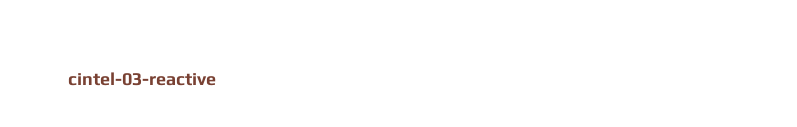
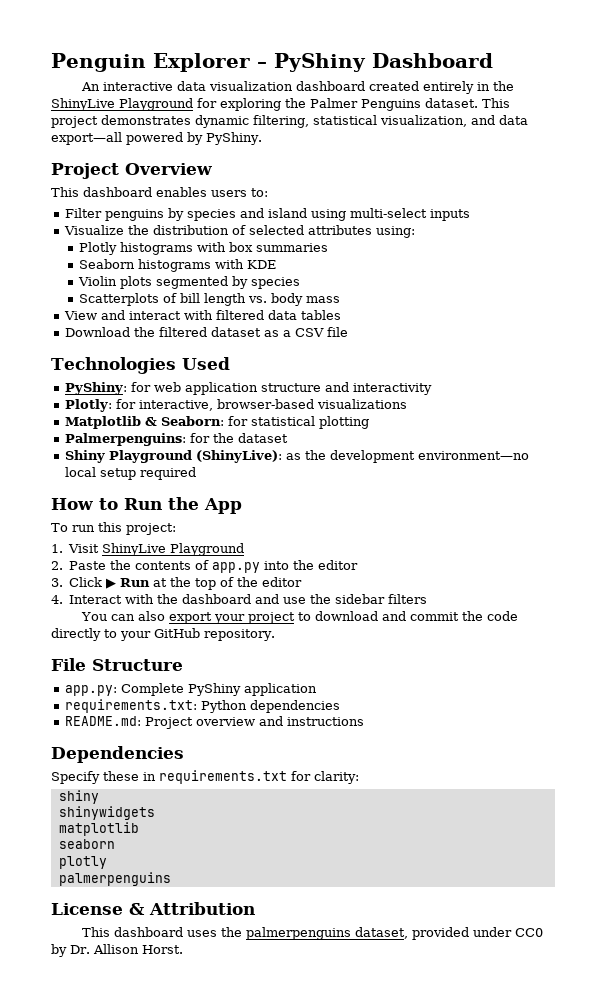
[68,72,216,86] cintel-03-reactive -> [51,53,493,72] [80,81,514,94] [51,98,510,111] [51,115,528,128] [51,132,262,145] [51,163,212,179] [51,187,268,197] [64,208,470,221] [63,225,415,238] [79,242,329,255] [79,259,277,272] [78,276,301,289] [79,293,341,306] [63,310,341,320] [64,327,348,337] [51,357,230,374] [64,382,432,395] [64,399,407,412] [64,416,369,429] [64,433,288,446] [64,450,529,463] [64,467,196,480] [51,497,242,514] [51,522,176,535] [51,543,245,556] [51,560,359,573] [51,577,303,590] [51,594,428,604] [80,611,518,624] [51,628,275,641] [51,658,183,671] [64,683,317,696] [64,699,340,713] [64,716,364,729] [51,746,184,763] [51,770,359,784] [58,790,99,804] [58,806,155,820] [58,822,139,836] [58,839,115,849] [58,856,107,869] [58,872,171,886] [51,902,255,915] [81,927,543,940] [51,944,183,957] Penguin Explorer – PyShiny Dashboard // An interactive data visualization dashboard created entirely in the ShinyLive Playground for exploring the Palmer Penguins dataset. This project demonstrates dynamic filtering, statistical visualization, and data export—all powered by PyShiny. // Project Overview // This dashboard enables users to: // Filter penguins by species and island using multi-select inputs // Visualize the distribution of selected attributes using: // Plotly histograms with box summaries // Seaborn histograms with KDE // Violin plots segmented by species // Scatterplots of bill length vs. body mass // View and interact with filtered data tables // Download the filtered dataset as a CSV file // Technologies Used // PyShiny: for web application structure and interactivity // Plotly: for interactive, browser-based visualizations // Matplotlib & Seaborn: for statistical plotting // Palmerpenguins: for the dataset // Shiny Playground (ShinyLive): as the development environment—no local setup required // How to Run the App // To run this project: // 1. Visit ShinyLive Playground // 2. Paste the contents of app.py into the editor // 3. Click ▶ Run at the top of the editor // 4. Interact with the dashboard and use the sidebar filters // You can also export your project to download and commit the code directly to your GitHub repository. // File Structure // app.py: Complete PyShiny application // requirements.txt: Python dependencies // README.md: Project overview and instructions // Dependencies // Specify these in requirements.txt for clarity: // shiny // shinywidgets // matplotlib // seaborn // plotly // palmerpenguins // License & Attribution // This dashboard uses the palmerpenguins dataset, provided under CC0 by Dr. Allison Horst.

